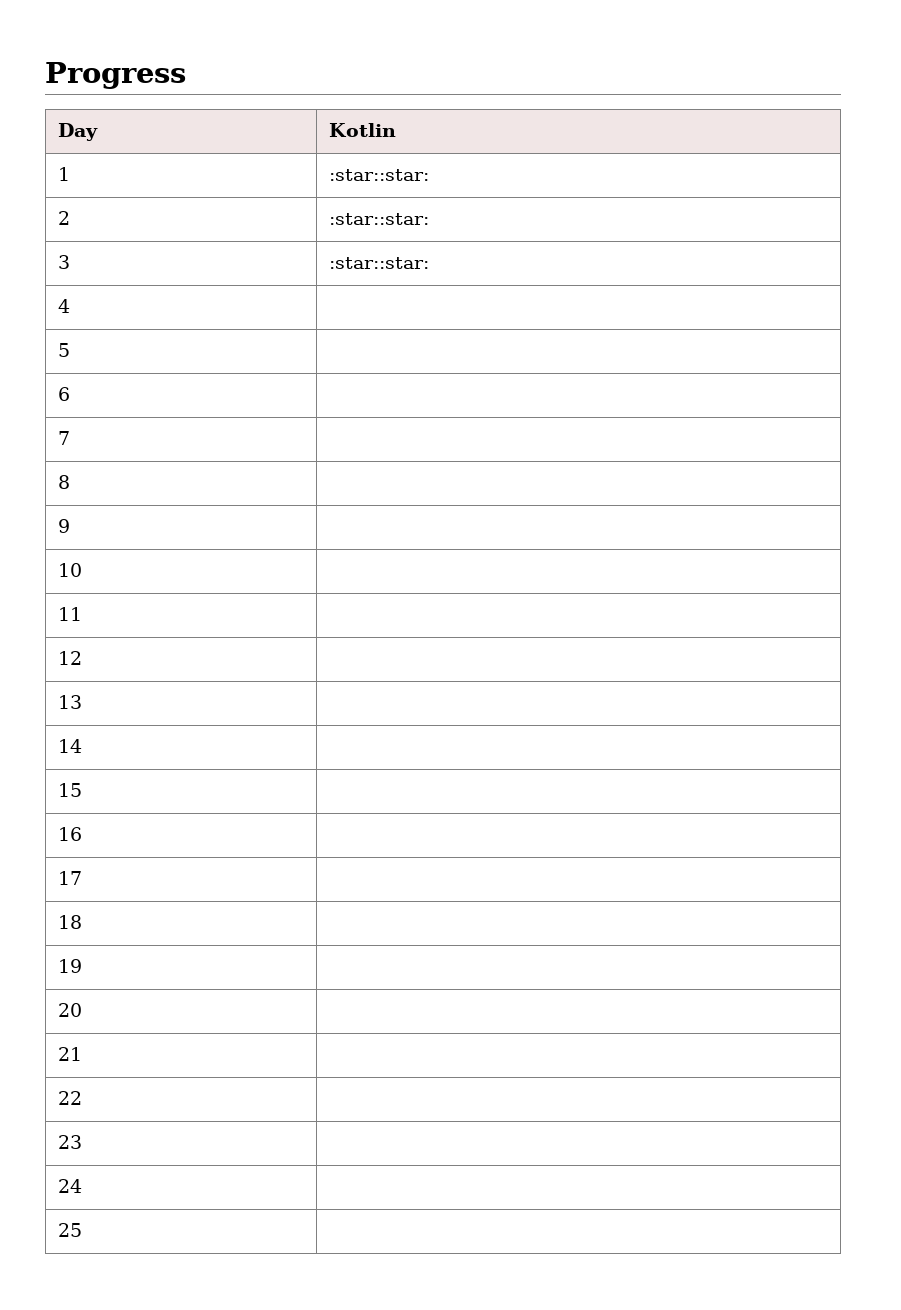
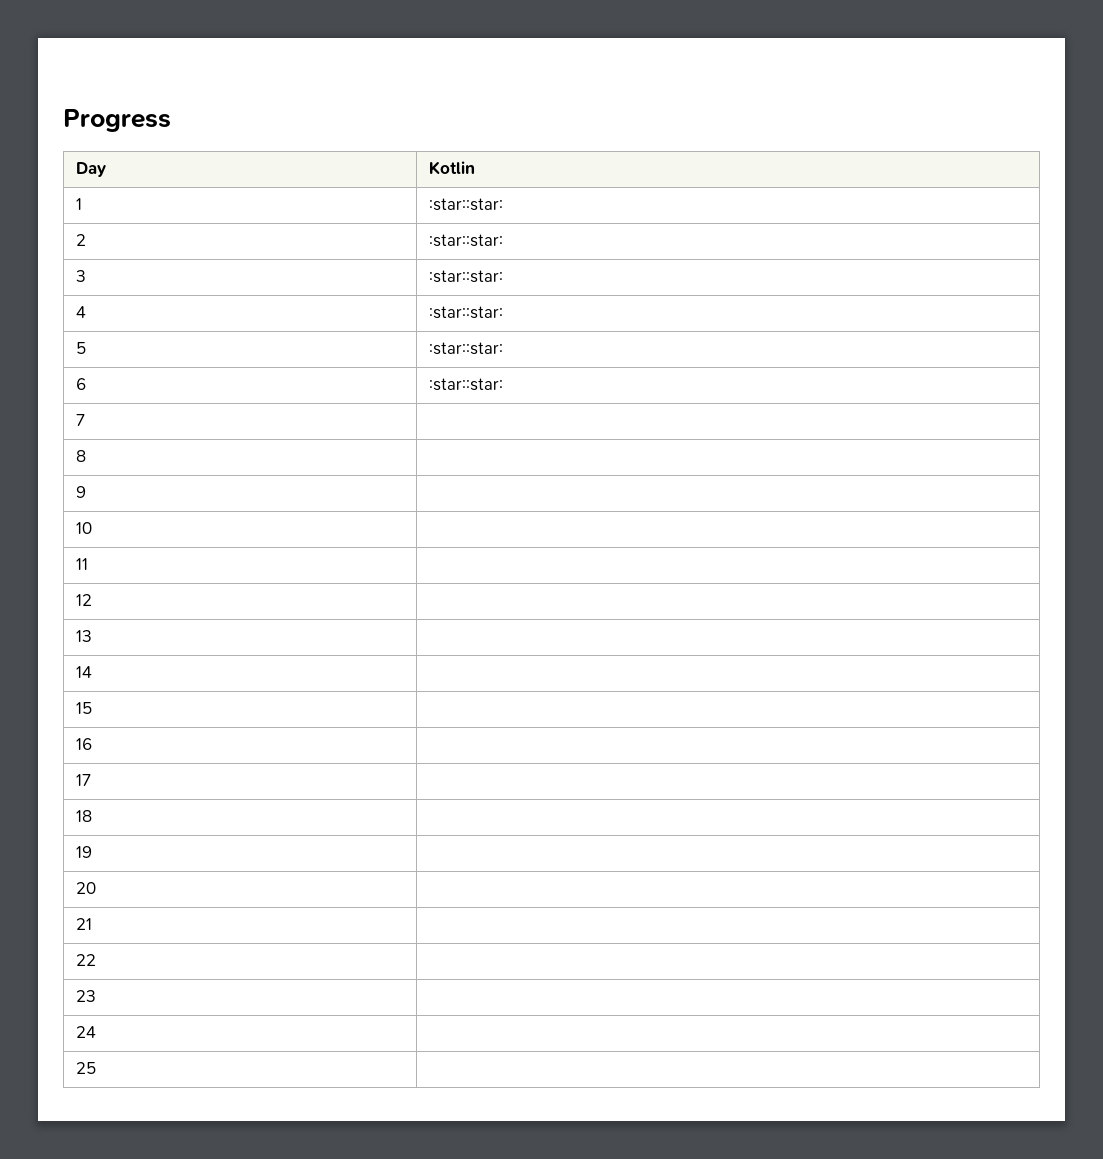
(70, 306) none -> [429,306,504,319] :star::star:
(70, 350) none -> [429,342,504,355] :star::star:
(70, 394) none -> [429,378,504,391] :star::star:

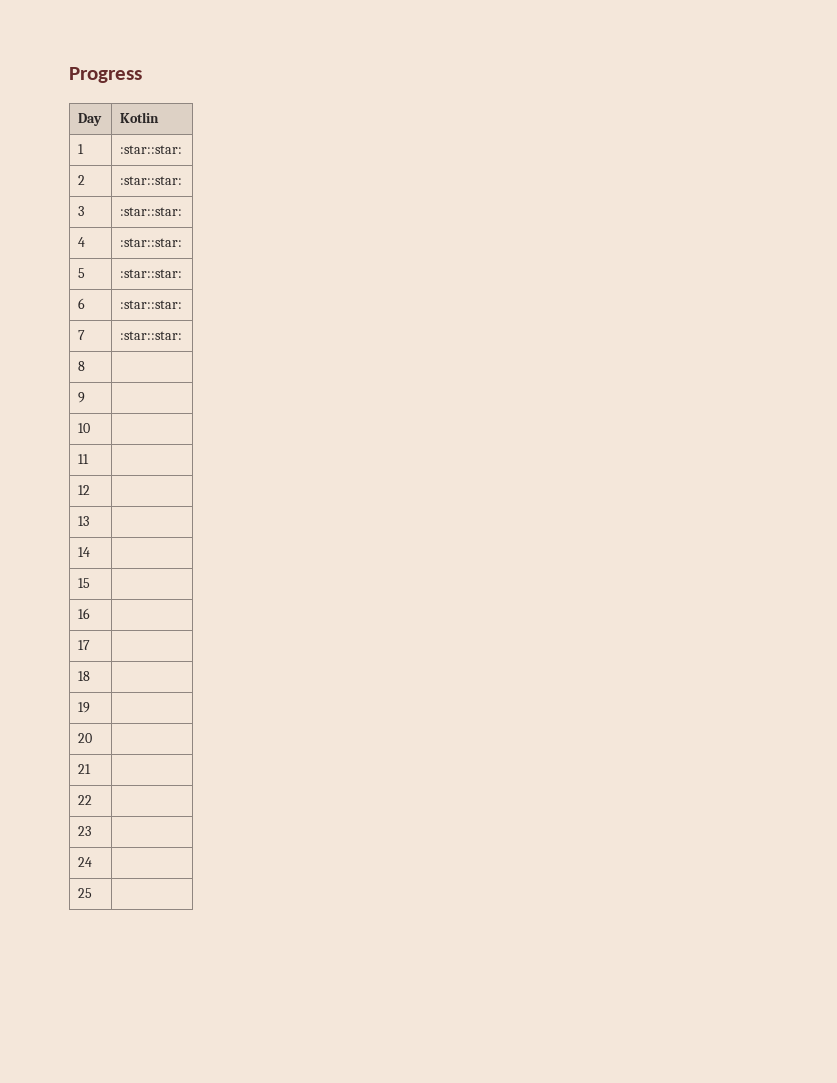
(86, 420) none -> [120,331,183,340] :star::star:

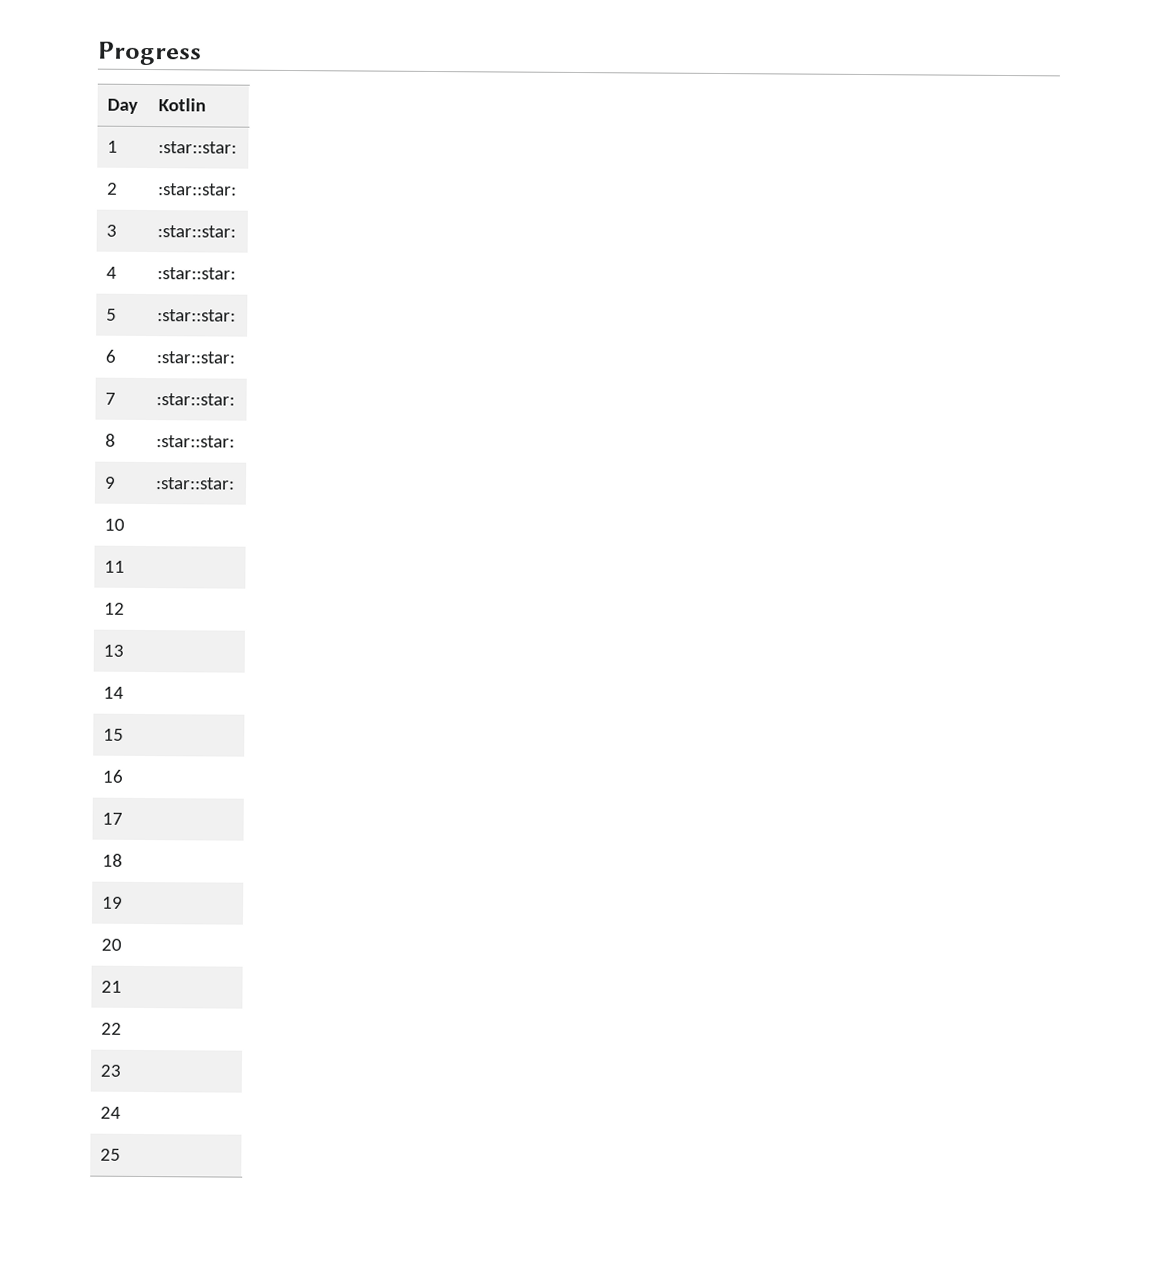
(86, 366) none -> [156,435,236,448] :star::star:
(86, 397) none -> [155,477,236,490] :star::star:

